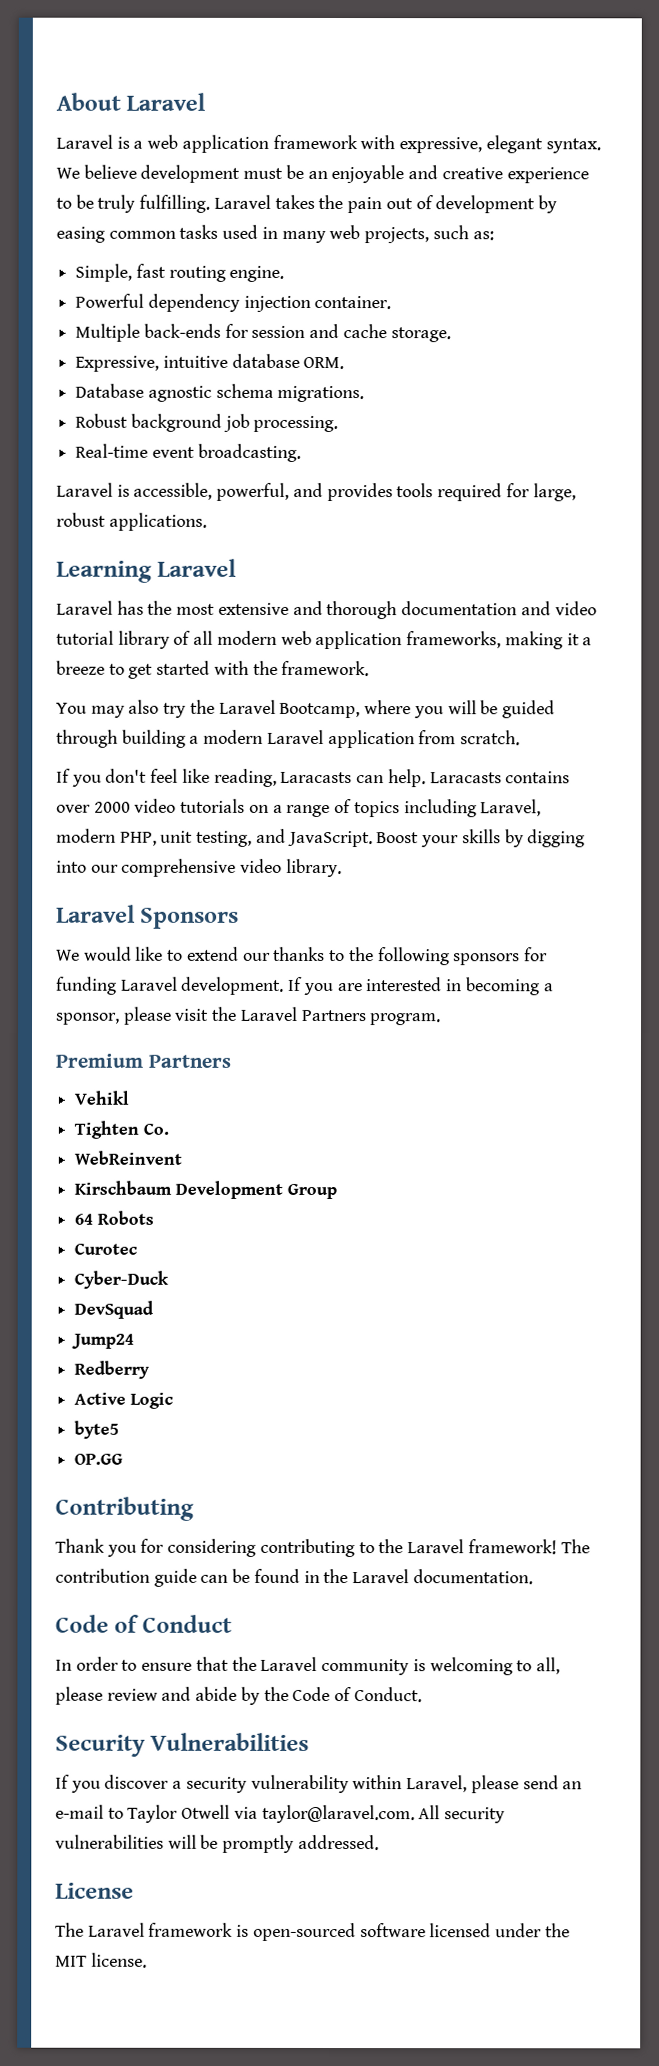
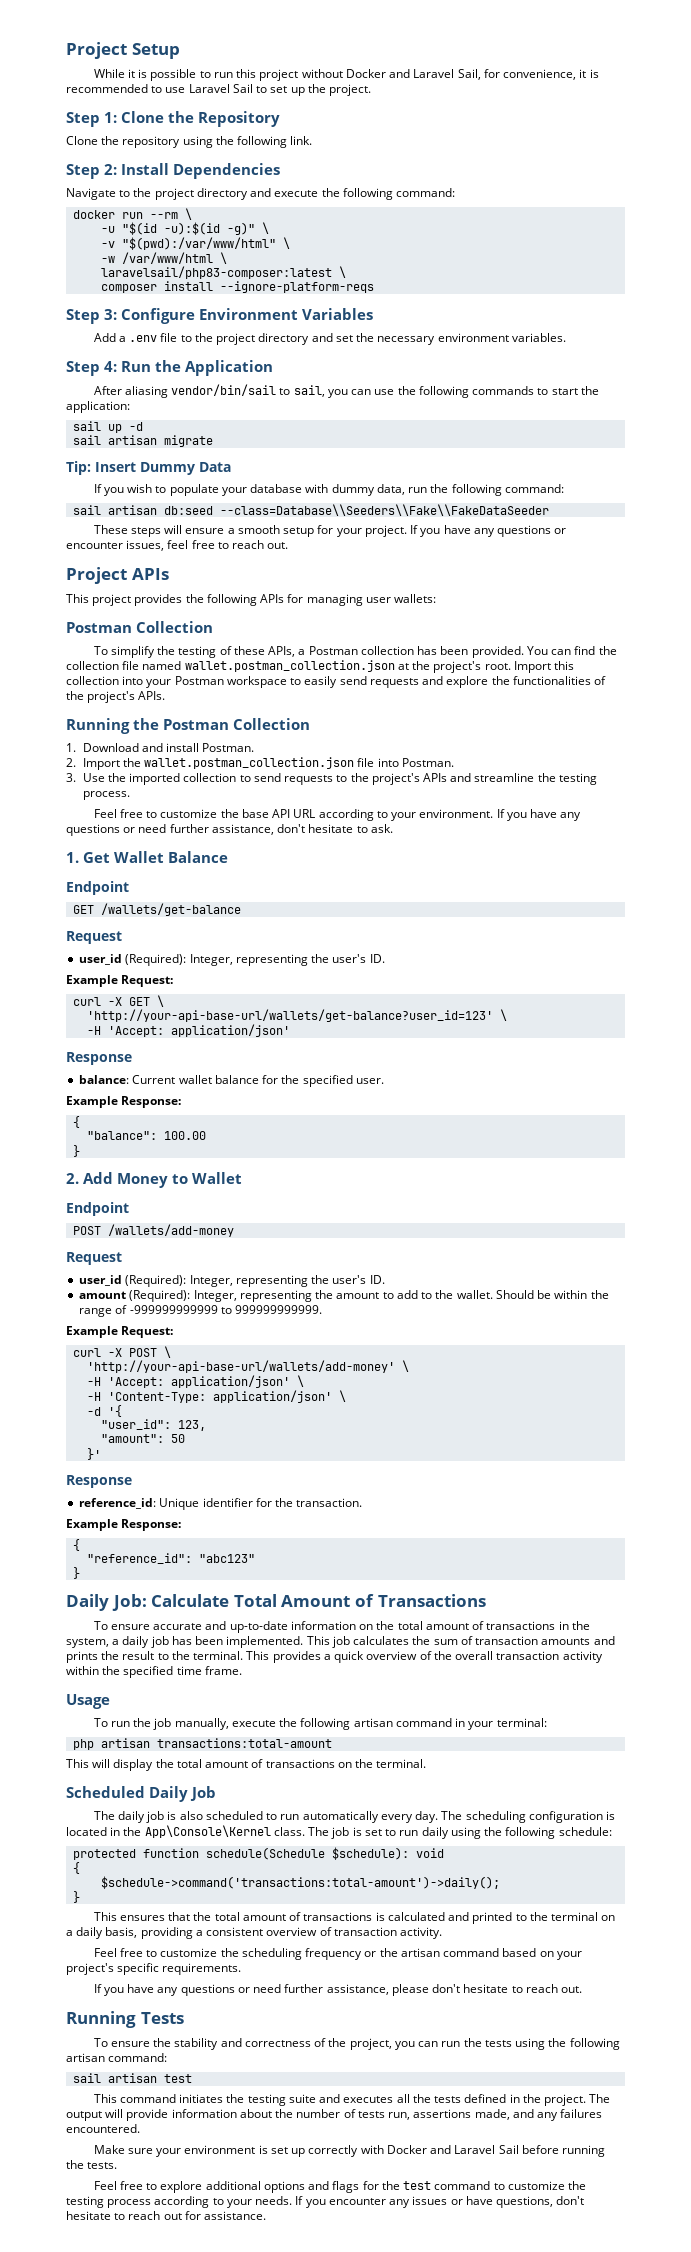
[56,92,207,111] [56,134,601,154] [56,164,589,184] [56,194,557,214] [56,224,494,244] [75,263,285,282] [75,293,392,312] [75,323,451,343] [75,353,345,372] [75,383,365,403] [75,413,339,433] [75,443,301,462] [56,482,576,502] [56,512,207,531] [56,558,238,583] [56,600,597,620] [56,630,593,650] [56,660,370,679] [56,699,555,719] [56,729,521,749] [56,768,571,788] [56,798,542,818] [56,828,586,848] [56,858,342,878] [56,904,240,929] [56,946,548,966] [56,976,554,996] [56,1006,442,1026] [55,1053,231,1068] [74,1090,130,1105] [74,1120,169,1139] [74,1150,183,1165] [74,1180,337,1200] [74,1210,154,1225] [74,1243,138,1255] [74,1270,170,1289] [74,1300,155,1319] [71,1333,135,1349] [74,1360,151,1379] [74,1392,173,1409] [74,1420,120,1439] [74,1453,124,1465] [55,1496,194,1521] [55,1538,590,1558] [55,1568,533,1587] [55,1614,232,1633] [55,1656,560,1676] [55,1686,422,1705] [55,1732,310,1757] [55,1774,583,1794] [55,1804,506,1824] [55,1834,379,1853] [55,1882,134,1899] [55,1922,570,1942] [55,1952,147,1968] About Laravel // Laravel is a web application framework with expressive, elegant syntax. We believe development must be an enjoyable and creative experience to be truly fulfilling. Laravel takes the pain out of development by easing common tasks used in many web projects, such as: // Simple, fast routing engine. // Powerful dependency injection container. // Multiple back-ends for session and cache storage. // Expressive, intuitive database ORM. // Database agnostic schema migrations. // Robust background job processing. // Real-time event broadcasting. // Laravel is accessible, powerful, and provides tools required for large, robust applications. // Learning Laravel // Laravel has the most extensive and thorough documentation and video tutorial library of all modern web application frameworks, making it a breeze to get started with the framework. // You may also try the Laravel Bootcamp, where you will be guided through building a modern Laravel application from scratch. // If you don't feel like reading, Laracasts can help. Laracasts contains over 2000 video tutorials on a range of topics including Laravel, modern PHP, unit testing, and JavaScript. Boost your skills by digging into our comprehensive video library. // Laravel Sponsors // We would like to extend our thanks to the following sponsors for funding Laravel development. If you are interested in becoming a sponsor, please visit the Laravel Partners program. // Premium Partners // Vehikl // Tighten Co. // WebReinvent // Kirschbaum Development Group // 64 Robots // Curotec // Cyber-Duck // DevSquad // Jump24 // Redberry // Active Logic // byte5 // OP.GG // Contributing // Thank you for considering contributing to the Laravel framework! The contribution guide can be found in the Laravel documentation. // Code of Conduct // In order to ensure that the Laravel community is welcoming to all, please review and abide by the Code of Conduct. // Security Vulnerabilities // If you discover a security vulnerability within Laravel, please send an e-mail to Taylor Otwell via taylor@laravel.com. All security vulnerabilities will be promptly addressed. // License // The Laravel framework is open-sourced software licensed under the MIT license. -> [66,42,180,59] [93,69,599,81] [66,84,372,96] [66,111,281,127] [66,136,313,148] [66,163,281,179] [66,188,456,200] [73,208,193,220] [101,222,270,235] [101,237,291,250] [101,252,228,264] [101,266,347,279] [101,281,375,293] [66,308,374,324] [93,333,566,345] [66,360,274,376] [93,384,599,398] [66,401,130,413] [73,421,144,433] [73,435,214,447] [66,461,231,475] [93,484,564,496] [73,504,550,516] [93,525,567,537] [66,540,289,551] [66,567,169,584] [66,594,437,606] [66,621,214,633] [93,646,617,658] [66,660,575,673] [66,676,607,688] [66,691,166,703] [66,718,311,734] [66,743,255,752] [66,757,454,770] [66,773,597,785] [82,791,130,800] [93,809,582,821] [66,824,393,836] [66,851,229,863] [66,881,129,895] [73,903,242,916] [66,931,122,944] [79,954,385,966] [66,975,174,987] [73,995,165,1007] [87,1009,508,1022] [87,1024,291,1037] [66,1052,132,1065] [79,1075,384,1087] [66,1096,182,1108] [73,1116,81,1128] [87,1131,207,1140] [73,1145,81,1157] [66,1172,243,1188] [66,1202,129,1216] [73,1224,235,1237] [66,1252,122,1265] [79,1275,385,1287] [79,1290,609,1302] [79,1305,323,1317] [66,1326,174,1338] [73,1346,172,1358] [87,1360,410,1373] [87,1375,305,1388] [87,1390,347,1403] [87,1405,123,1417] [101,1419,207,1431] [101,1434,186,1443] [87,1448,102,1460] [66,1475,132,1488] [79,1498,363,1510] [66,1519,182,1531] [73,1539,81,1551] [87,1553,256,1564] [73,1567,81,1579] [66,1594,486,1611] [93,1621,590,1633] [66,1636,615,1648] [66,1651,603,1663] [66,1666,242,1678] [66,1694,110,1709] [93,1718,547,1730] [73,1738,333,1750] [66,1759,427,1771] [66,1786,217,1802] [93,1811,616,1823] [66,1825,612,1839] [73,1847,445,1860] [73,1862,81,1874] [101,1876,501,1889] [73,1891,81,1903] [93,1912,616,1924] [66,1927,443,1939] [93,1948,582,1960] [66,1963,242,1975] [93,1984,583,1996] [66,2011,184,2028] [93,2038,620,2050] [66,2053,168,2062] [73,2073,193,2083] [93,2094,611,2106] [66,2109,603,2121] [66,2124,140,2133] [93,2145,606,2157] [66,2160,118,2169] [93,2181,587,2193] [66,2196,585,2208] [66,2211,267,2220] Project Setup // While it is possible to run this project without Docker and Laravel Sail, for convenience, it is recommended to use Laravel Sail to set up the project. // Step 1: Clone the Repository // Clone the repository using the following link. // Step 2: Install Dependencies // Navigate to the project directory and execute the following command: // docker run --rm \ // -u "$(id -u):$(id -g)" \ // -v "$(pwd):/var/www/html" \ // -w /var/www/html \ // laravelsail/php83-composer:latest \ // composer install --ignore-platform-reqs // Step 3: Configure Environment Variables // Add a .env file to the project directory and set the necessary environment variables. // Step 4: Run the Application // After aliasing vendor/bin/sail to sail, you can use the following commands to start the application: // sail up -d // sail artisan migrate // Tip: Insert Dummy Data // If you wish to populate your database with dummy data, run the following command: // sail artisan db:seed --class=Database\\Seeders\\Fake\\FakeDataSeeder // These steps will ensure a smooth setup for your project. If you have any questions or encounter issues, feel free to reach out. // Project APIs // This project provides the following APIs for managing user wallets: // Postman Collection // To simplify the testing of these APIs, a Postman collection has been provided. You can find the collection file named wallet.postman_collection.json at the project's root. Import this collection into your Postman workspace to easily send requests and explore the functionalities of the project's APIs. // Running the Postman Collection // 1. Download and install Postman. // 2. Import the wallet.postman_collection.json file into Postman. // 3. Use the imported collection to send requests to the project's APIs and streamline the testing process. // Feel free to customize the base API URL according to your environment. If you have any questions or need further assistance, don't hesitate to ask. // 1. Get Wallet Balance // Endpoint // GET /wallets/get-balance // Request // user_id (Required): Integer, representing the user's ID. // Example Request: // curl -X GET \ // 'http://your-api-base-url/wallets/get-balance?user_id=123' \ // -H 'Accept: application/json' // Response // balance: Current wallet balance for the specified user. // Example Response: // { // "balance": 100.00 // } // 2. Add Money to Wallet // Endpoint // POST /wallets/add-money // Request // user_id (Required): Integer, representing the user's ID. // amount (Required): Integer, representing the amount to add to the wallet. Should be within the range of -999999999999 to 999999999999. // Example Request: // curl -X POST \ // 'http://your-api-base-url/wallets/add-money' \ // -H 'Accept: application/json' \ // -H 'Content-Type: application/json' \ // -d '{ // "user_id": 123, // "amount": 50 // }' // Response // reference_id: Unique identifier for the transaction. // Example Response: // { // "reference_id": "abc123" // } // Daily Job: Calculate Total Amount of Transactions // To ensure accurate and up-to-date information on the total amount of transactions in the system, a daily job has been implemented. This job calculates the sum of transaction amounts and prints the result to the terminal. This provides a quick overview of the overall transaction activity within the specified time frame. // Usage // To run the job manually, execute the following artisan command in your terminal: // php artisan transactions:total-amount // This will display the total amount of transactions on the terminal. // Scheduled Daily Job // The daily job is also scheduled to run automatically every day. The scheduling configuration is located in the App\Console\Kernel class. The job is set to run daily using the following schedule: // protected function schedule(Schedule $schedule): void // { // $schedule->command('transactions:total-amount')->daily(); // } // This ensures that the total amount of transactions is calculated and printed to the terminal on a daily basis, providing a consistent overview of transaction activity. // Feel free to customize the scheduling frequency or the artisan command based on your project's specific requirements. // If you have any questions or need further assistance, please don't hesitate to reach out. // Running Tests // To ensure the stability and correctness of the project, you can run the tests using the following artisan command: // sail artisan test // This command initiates the testing suite and executes all the tests defined in the project. The output will provide information about the number of tests run, assertions made, and any failures encountered. // Make sure your environment is set up correctly with Docker and Laravel Sail before running the tests. // Feel free to explore additional options and flags for the test command to customize the testing process according to your needs. If you encounter any issues or have questions, don't hesitate to reach out for assistance.

